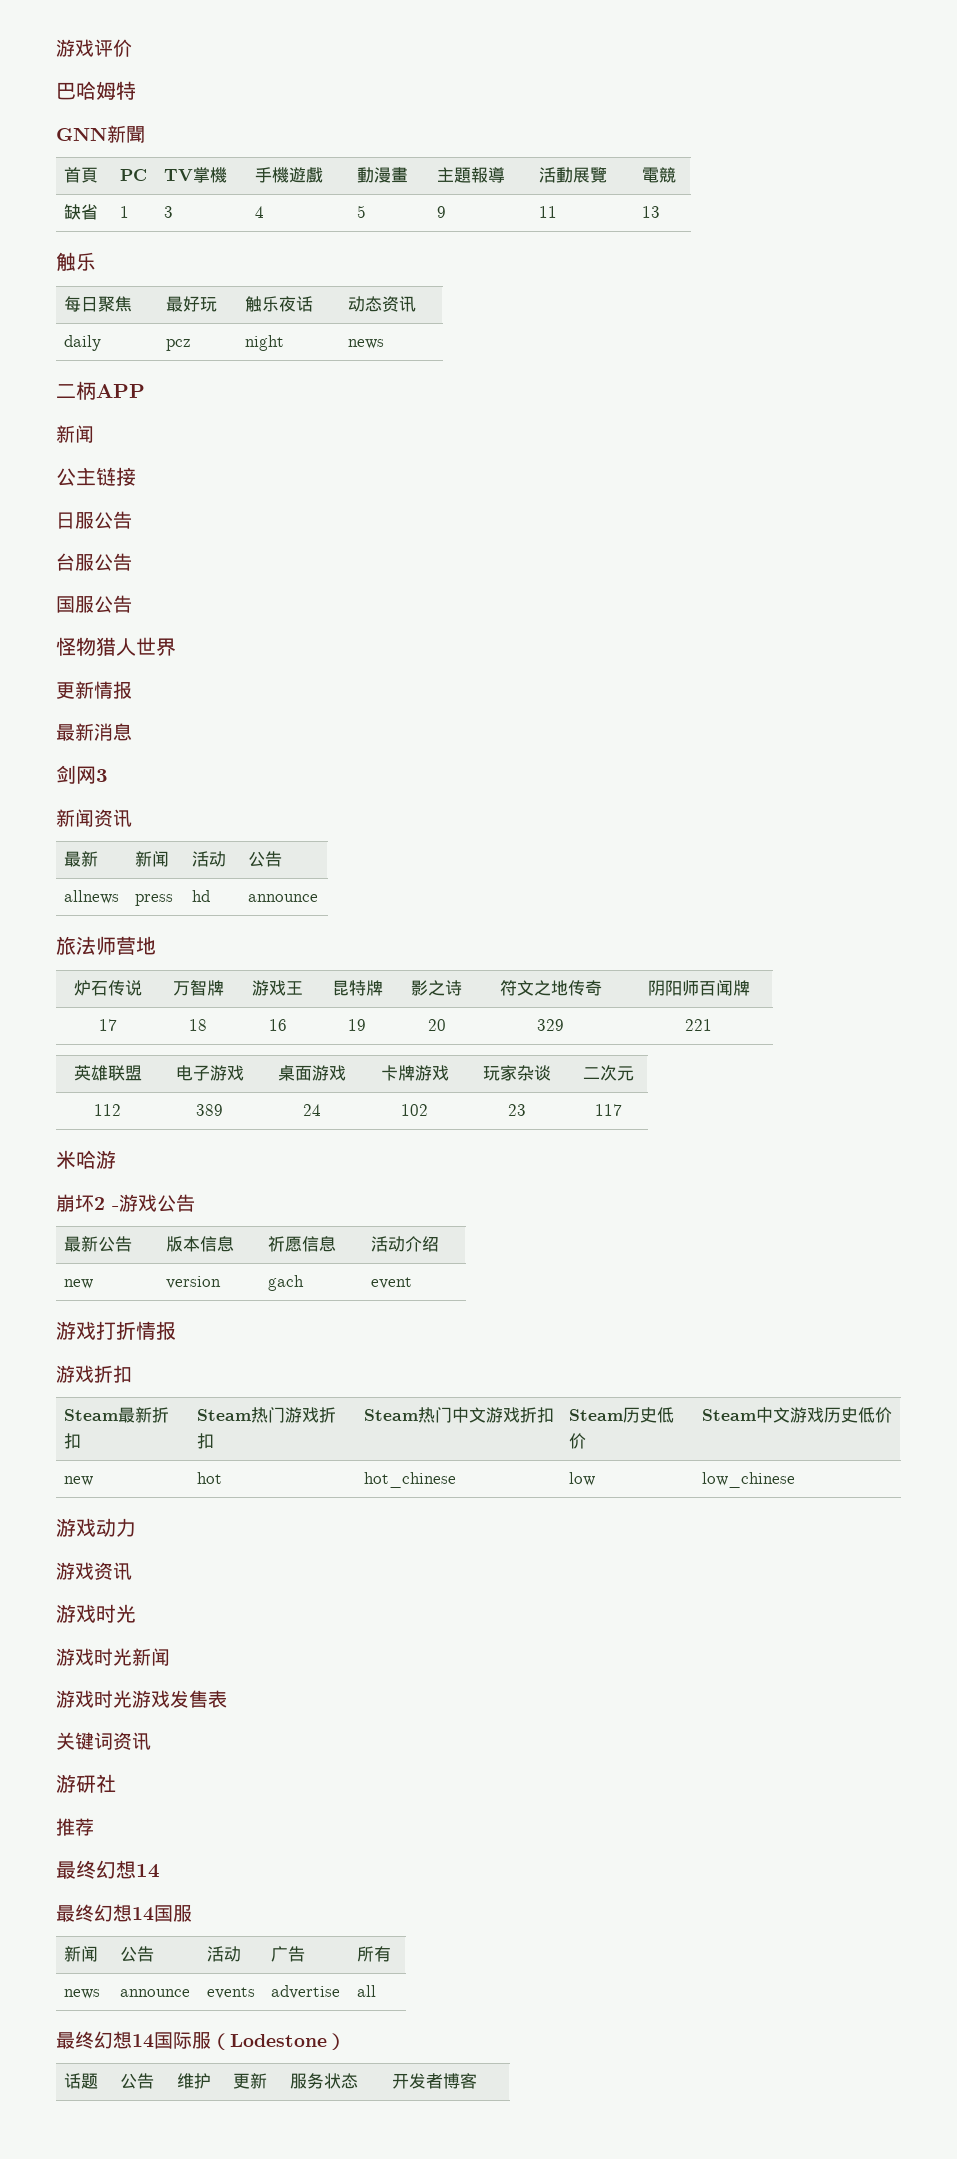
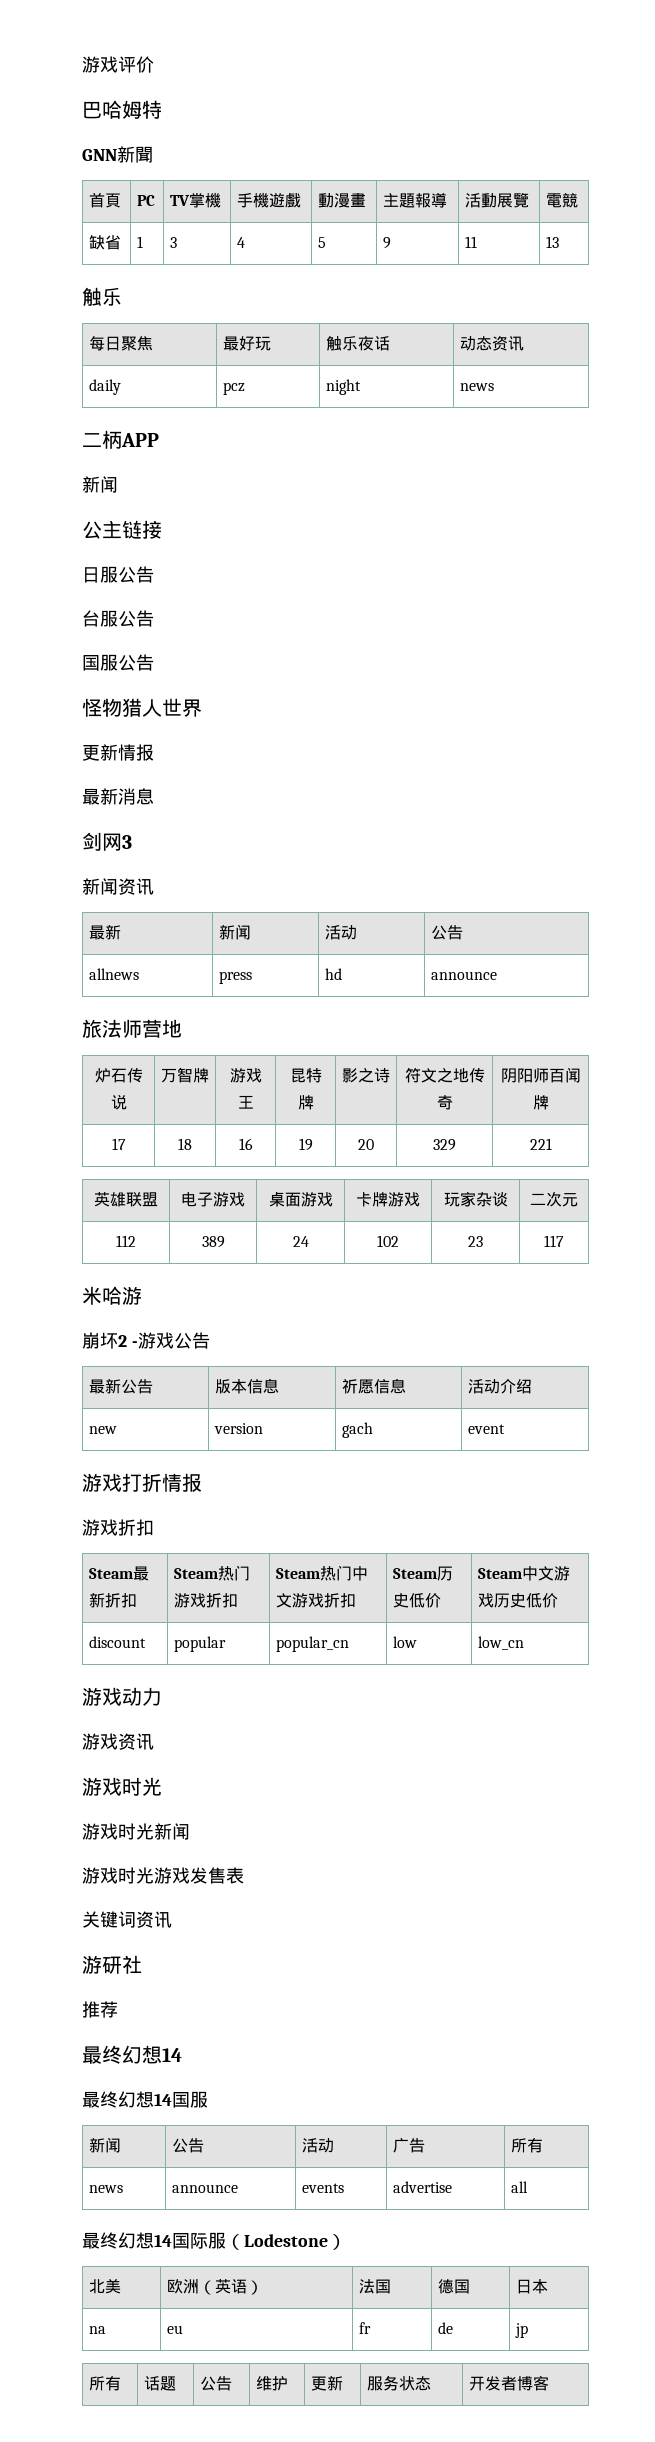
[63,1476,93,1486] [196,1472,222,1484] [363,1472,456,1488] new | hot | hot_chinese -> [88,1636,146,1648] [173,1636,226,1652] [275,1636,349,1652] discount | popular | popular_cn
[701,1472,795,1488] low_chinese -> [477,1636,524,1650] low_cn
(346, 2041) none -> [88,2279,121,2294] [166,2279,263,2295] [358,2279,391,2294] [437,2279,470,2294] [515,2279,548,2294] [88,2326,106,2334] [166,2325,183,2334] [358,2322,371,2334] [437,2322,453,2334] [514,2323,528,2338] [88,2376,121,2391] 北美 | 欧洲（英语） | 法国 | 德国 | 日本 // na | eu | fr | de | jp // 所有 |

